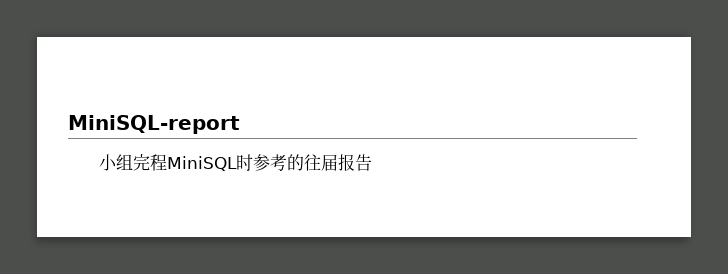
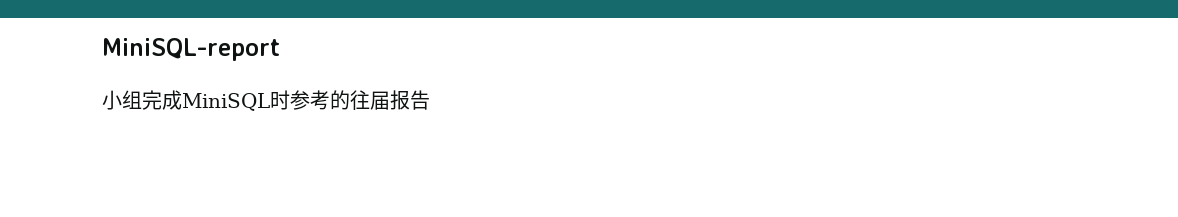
[149,154,167,171] 程 -> [162,90,182,110] 成

